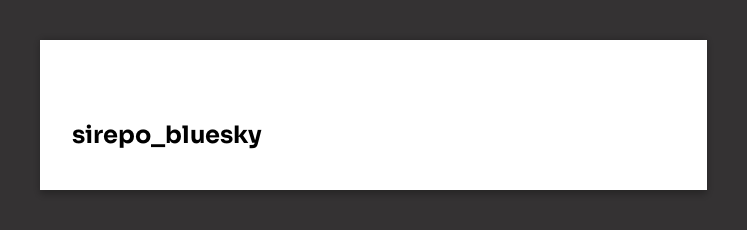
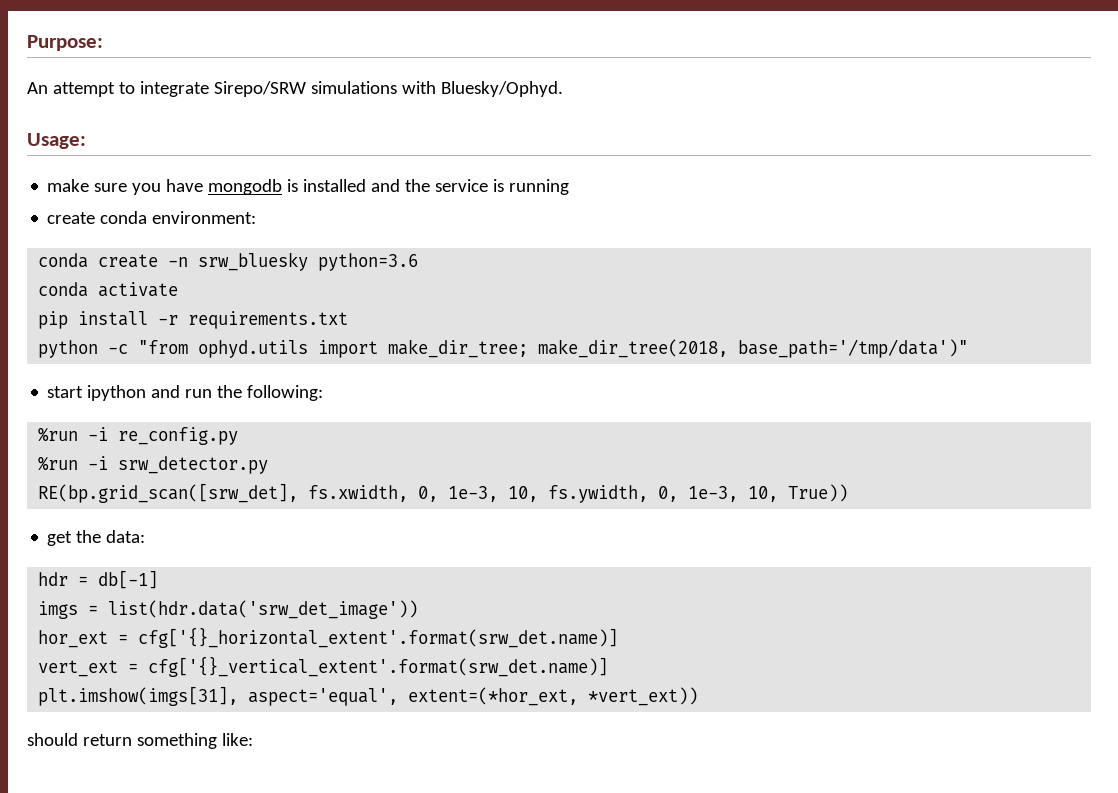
[72,124,262,149] sirepo_bluesky -> [27,35,103,51] [27,81,563,97] [27,133,86,149] [47,179,570,195] [47,211,257,224] [38,252,419,271] [38,282,179,297] [38,311,349,329] [38,339,969,358] [47,385,324,401] [38,427,239,445] [38,456,269,474] [38,483,849,503] [47,530,146,546] [38,570,159,589] [38,600,419,619] [38,627,619,648] [38,656,609,677] [38,686,699,706] [27,733,253,749] Purpose: // An attempt to integrate Sirepo/SRW simulations with Bluesky/Ophyd. // Usage: // make sure you have mongodb is installed and the service is running // create conda environment: // conda create -n srw_bluesky python=3.6 // conda activate // pip install -r requirements.txt // python -c "from ophyd.utils import make_dir_tree; make_dir_tree(2018, base_path='/tmp/data')" // start ipython and run the following: // %run -i re_config.py // %run -i srw_detector.py // RE(bp.grid_scan([srw_det], fs.xwidth, 0, 1e-3, 10, fs.ywidth, 0, 1e-3, 10, True)) // get the data: // hdr = db[-1] // imgs = list(hdr.data('srw_det_image')) // hor_ext = cfg['{}_horizontal_extent'.format(srw_det.name)] // vert_ext = cfg['{}_vertical_extent'.format(srw_det.name)] // plt.imshow(imgs[31], aspect='equal', extent=(*hor_ext, *vert_ext)) // should return something like:

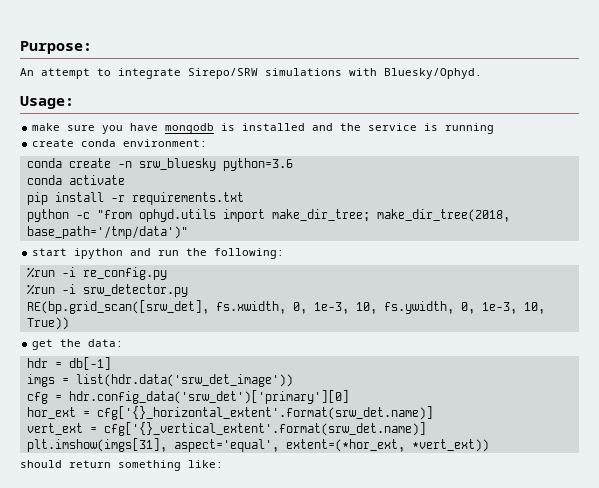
(419, 609) none -> [26,390,349,404] // cfg = hdr.config_data('srw_det')['primary'][0]

